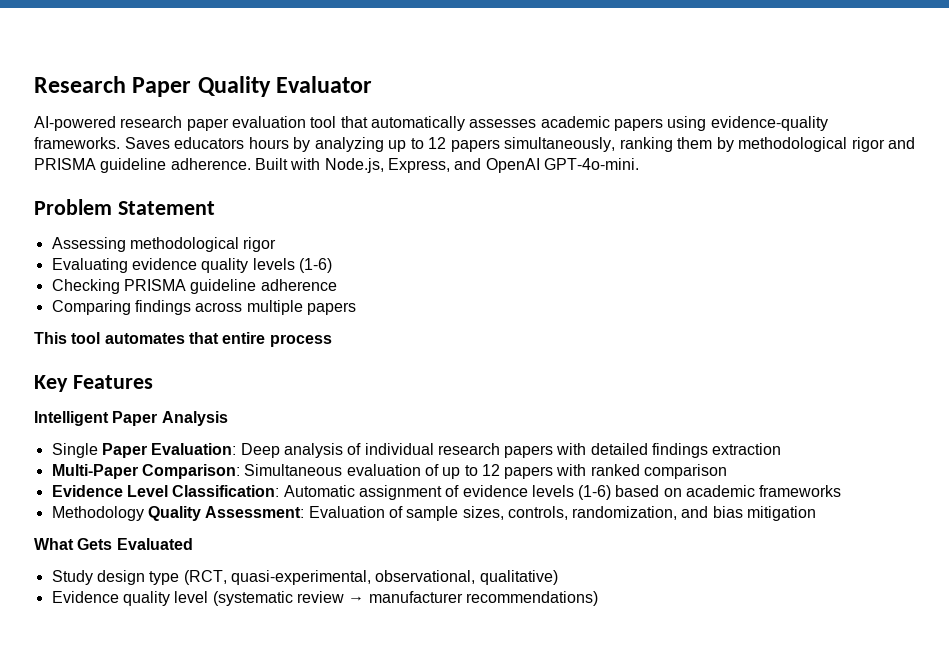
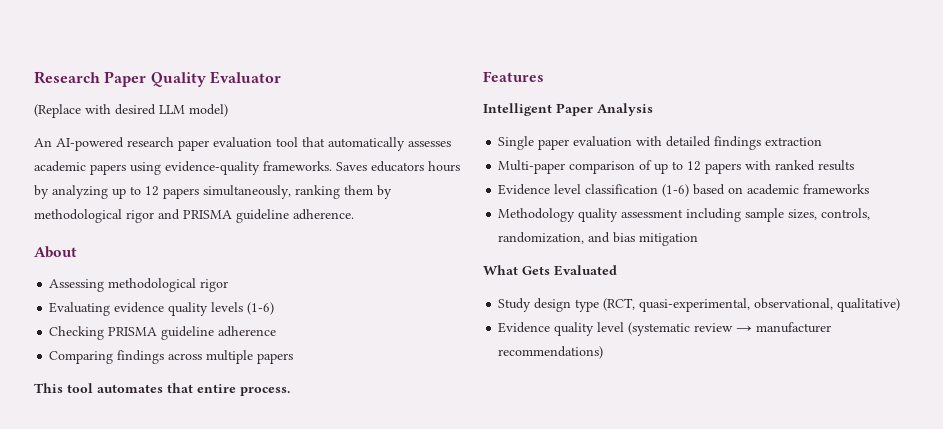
(373, 84) none -> [34,104,228,118] [34,138,52,147] (Replace with desired LLM model) // An
[254,158,639,173] [34,199,215,215] Built with Node.js, Express, and OpenAI GPT-4o-mini. // Problem Statement -> [34,246,77,258] // About
[269,334,332,347] [34,375,68,392] process // Key -> [240,387,290,396] process. //
[101,443,554,458] Paper Evaluation: Deep analysis of individual research papers -> [538,136,633,150] paper evaluation
[51,464,421,479] Multi-Paper Comparison: Simultaneous evaluation -> [498,160,636,174] Multi-paper comparison
[644,464,728,479] [51,485,574,500] comparison // Evidence Level Classification: Automatic assignment of evidence levels -> [818,160,855,171] [498,184,659,195] results // Evidence level classification
[147,506,403,521] Quality Assessment: Evaluation of -> [578,208,742,222] quality assessment including

